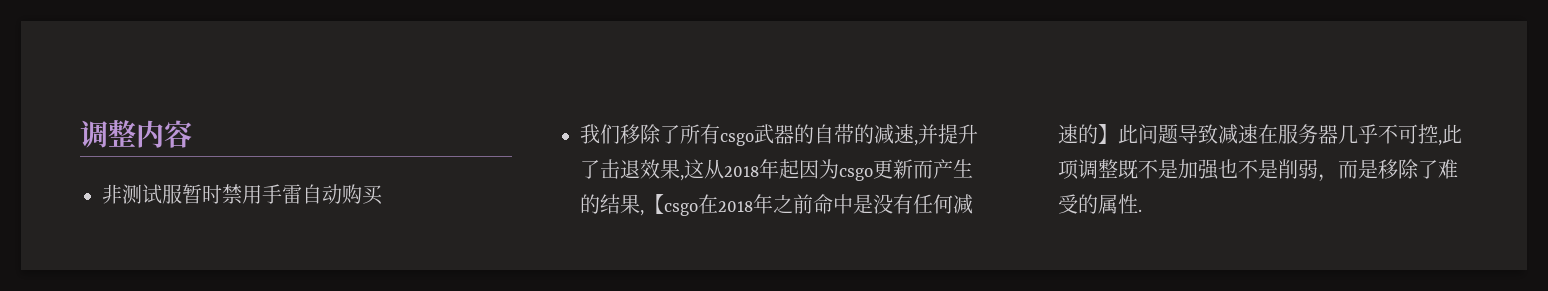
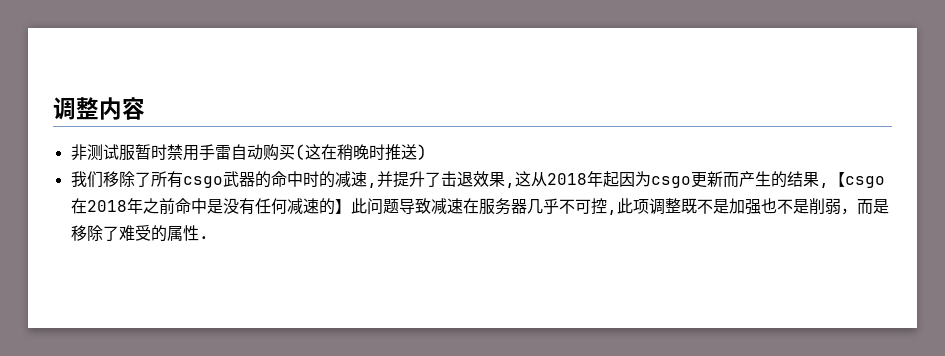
(383, 195) none -> [294,144,427,161] (这在稍晚时推送)
[814,124,854,144] 自带 -> [270,171,319,187] 命中时

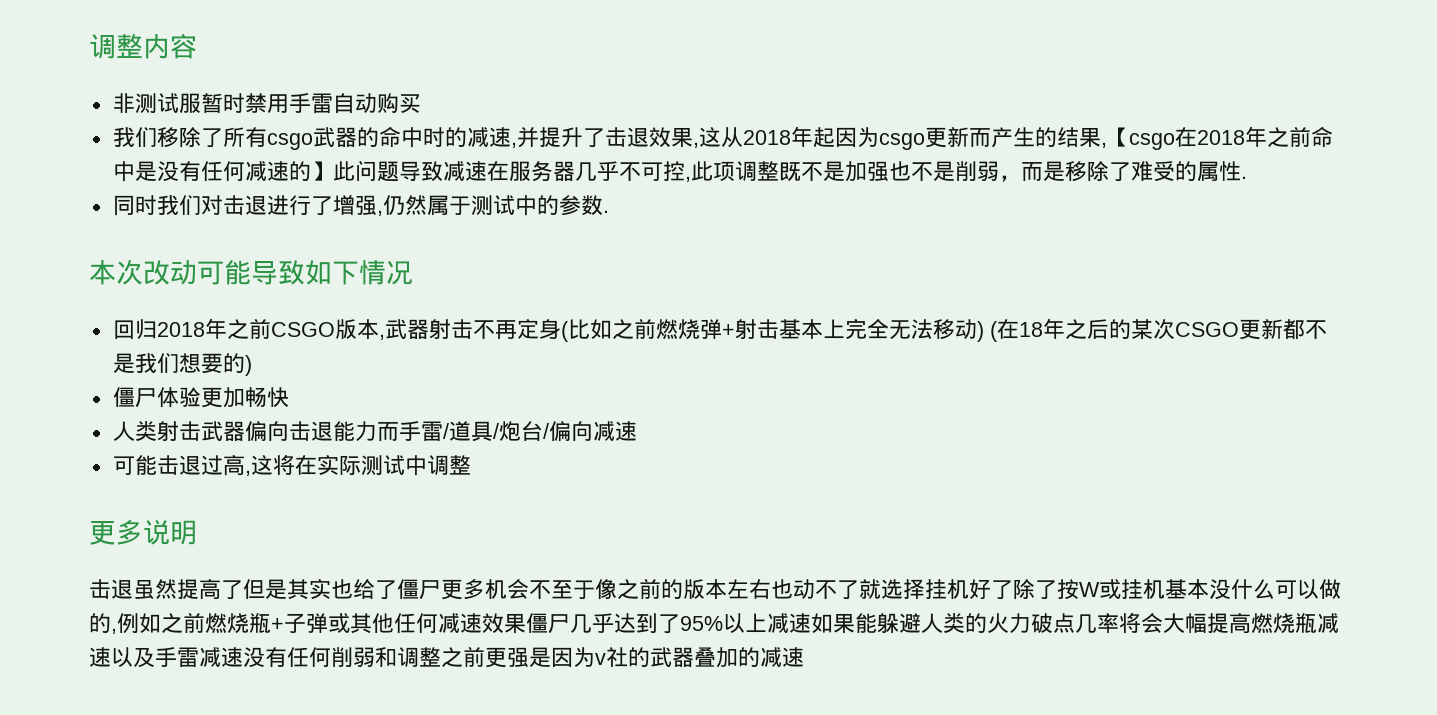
[294,144,427,161] (这在稍晚时推送) -> (421, 103) none
(209, 237) none -> [112,195,609,216] [89,259,413,285] [112,318,1327,342] [112,353,252,376] [112,387,289,408] [112,421,637,442] [112,454,471,476] [89,519,197,545] [89,578,1341,600] [89,612,1339,634] [89,646,804,668] // 同时我们对击退进行了增强,仍然属于测试中的参数. // 本次改动可能导致如下情况 // 回归2018年之前CSGO版本,武器射击不再定身(比如之前燃烧弹+射击基本上完全无法移动) (在18年之后的某次CSGO更新都不是我们想要的) // 僵尸体验更加畅快 // 人类射击武器偏向击退能力而手雷/道具/炮台/偏向减速 // 可能击退过高,这将在实际测试中调整 // 更多说明 // 击退虽然提高了但是其实也给了僵尸更多机会不至于像之前的版本左右也动不了就选择挂机好了除了按W或挂机基本没什么可以做的,例如之前燃烧瓶+子弹或其他任何减速效果僵尸几乎达到了95%以上减速如果能躲避人类的火力破点几率将会大幅提高燃烧瓶减速以及手雷减速没有任何削弱和调整之前更强是因为v社的武器叠加的减速

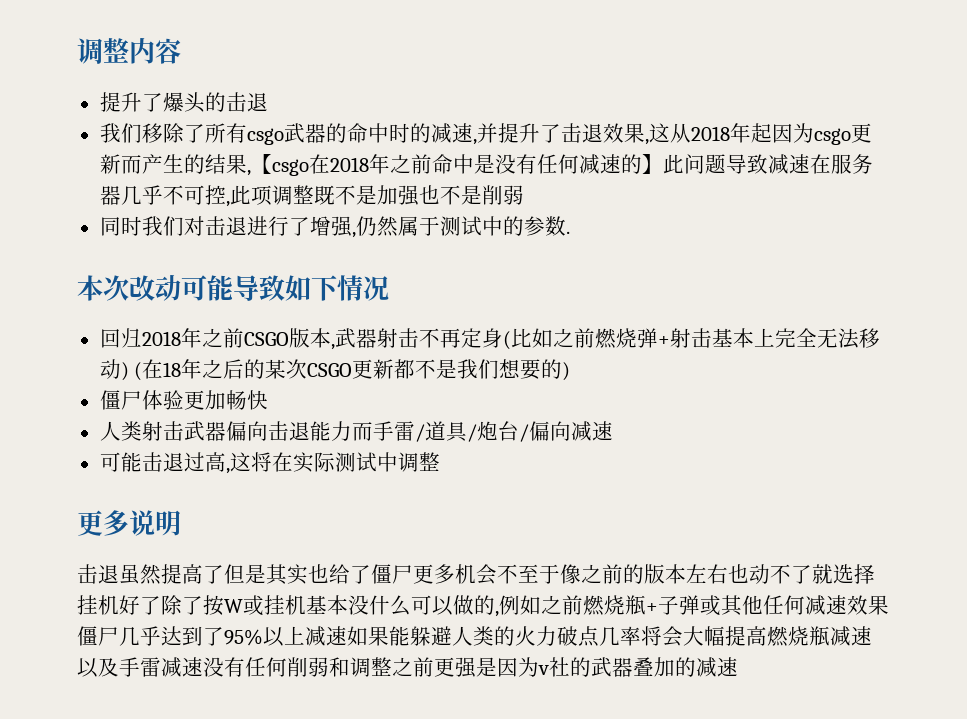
[112,93,421,114] 非测试服暂时禁用手雷自动购买 -> [99,92,268,113] 提升了爆头的击退
[998,161,1247,182] ，而是移除了难受的属性. -> (524, 195) none

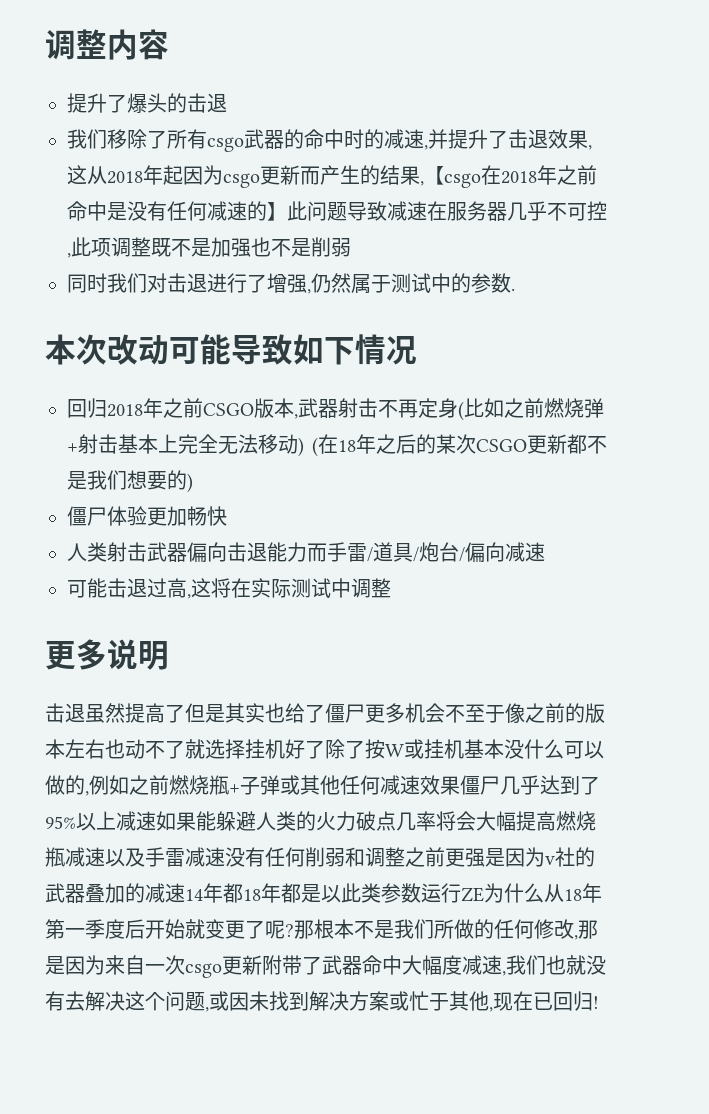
(738, 667) none -> [185,883,602,903] [45,919,598,940] [45,955,606,978] [45,991,599,1012] 14年都18年都是以此类参数运行ZE为什么从18年第一季度后开始就变更了呢?那根本不是我们所做的任何修改,那是因为来自一次csgo更新附带了武器命中大幅度减速,我们也就没有去解决这个问题,或因未找到解决方案或忙于其他,现在已回归!

